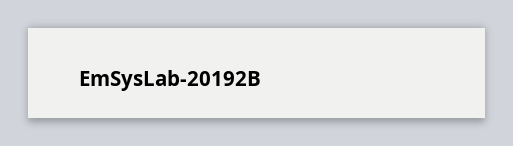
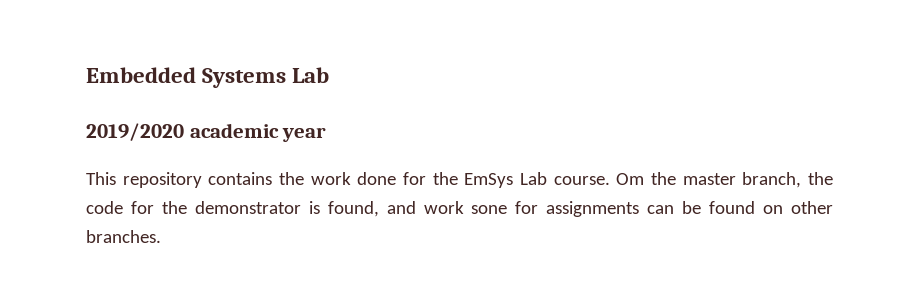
[79,70,261,91] EmSysLab-20192B -> [86,67,330,88] [86,123,327,142] [86,172,833,188] [86,201,834,217] [86,230,161,243] Embedded Systems Lab // 2019/2020 academic year // This repository contains the work done for the EmSys Lab course. Om the master branch, the code for the demonstrator is found, and work sone for assignments can be found on other branches.

